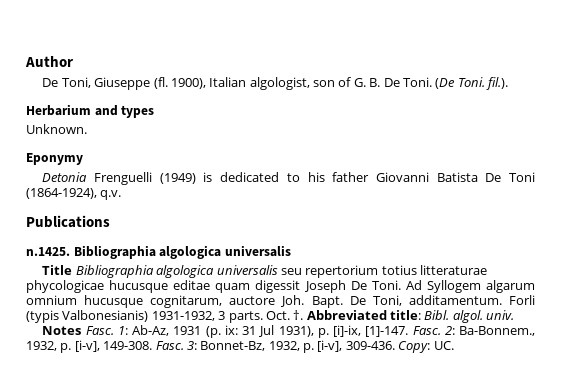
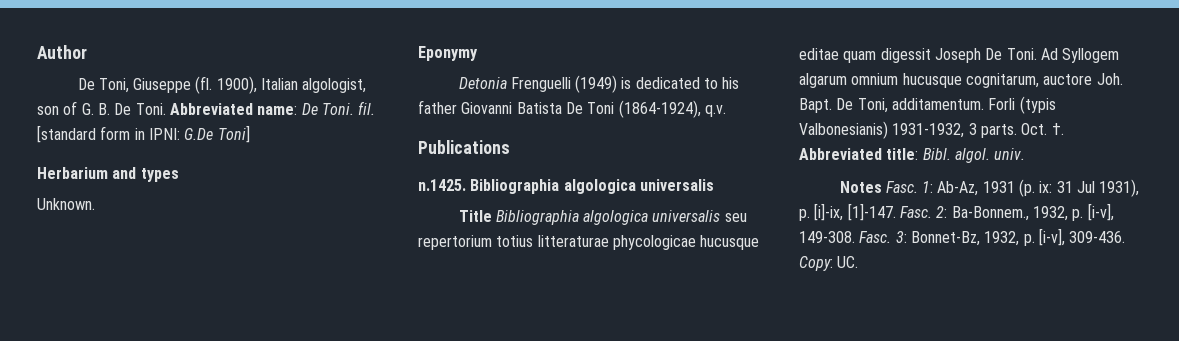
[435,77,509,90] (De Toni. fil.). -> [169,101,376,115] [37,125,250,143] Abbreviated name: De Toni. fil. [standard form in IPNI: G.De Toni]

